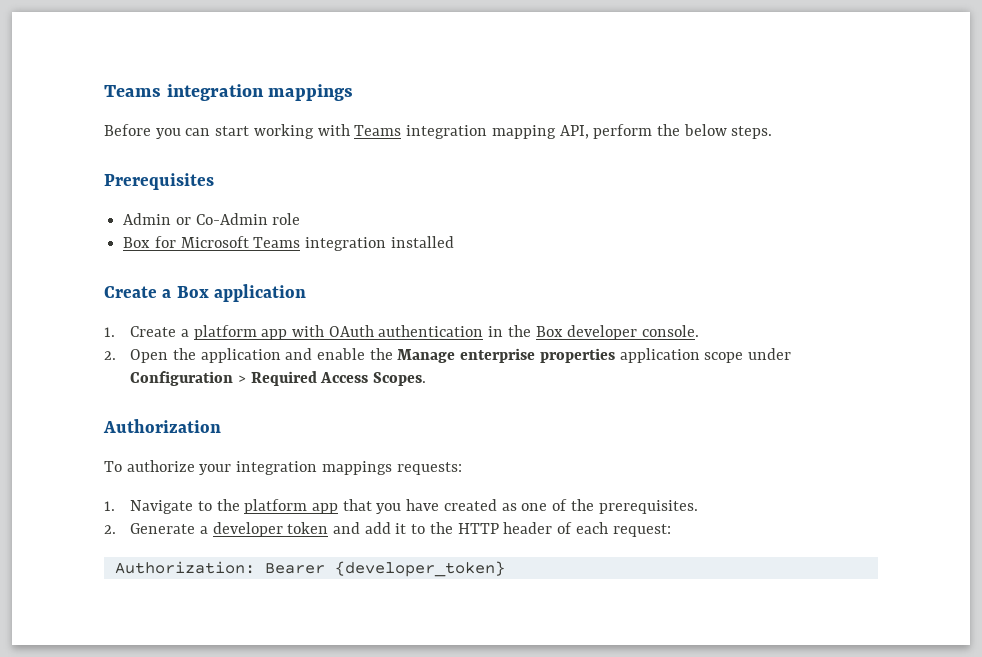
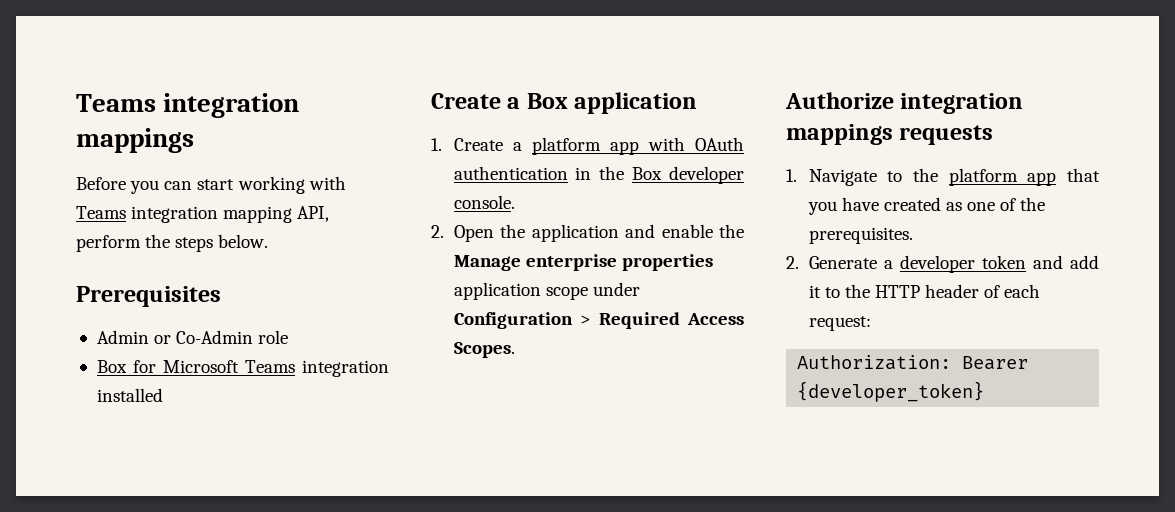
[683,124,773,139] below steps. -> [175,234,269,252] steps below.
[103,419,221,433] [104,460,462,475] Authorization // To authorize your integration mappings requests: -> [785,92,1024,114] [786,124,994,145] Authorize integration mappings requests

